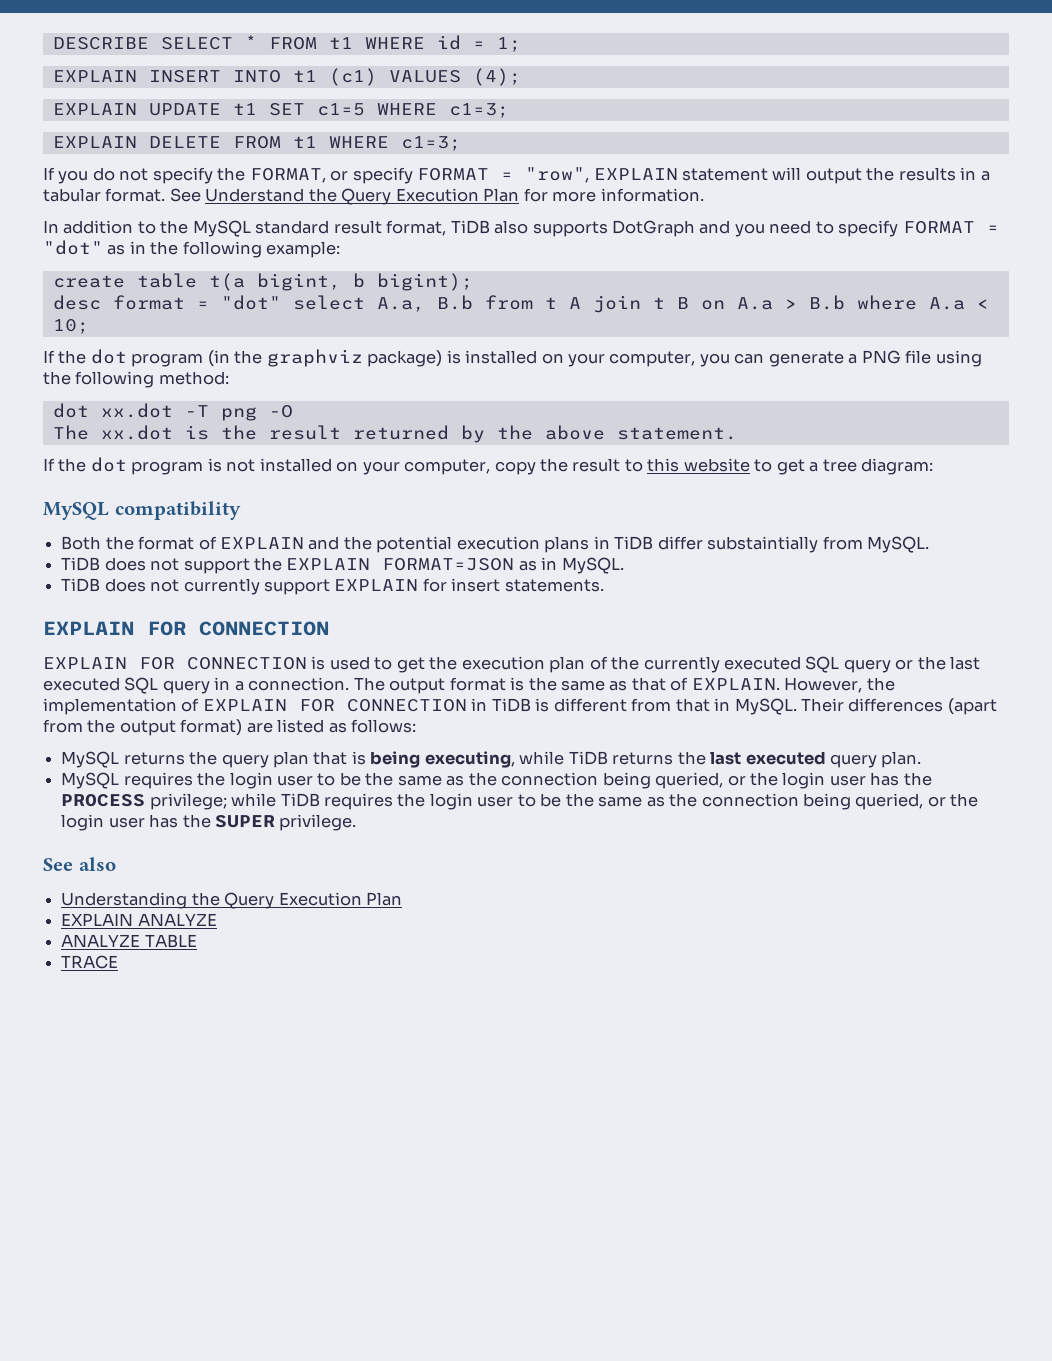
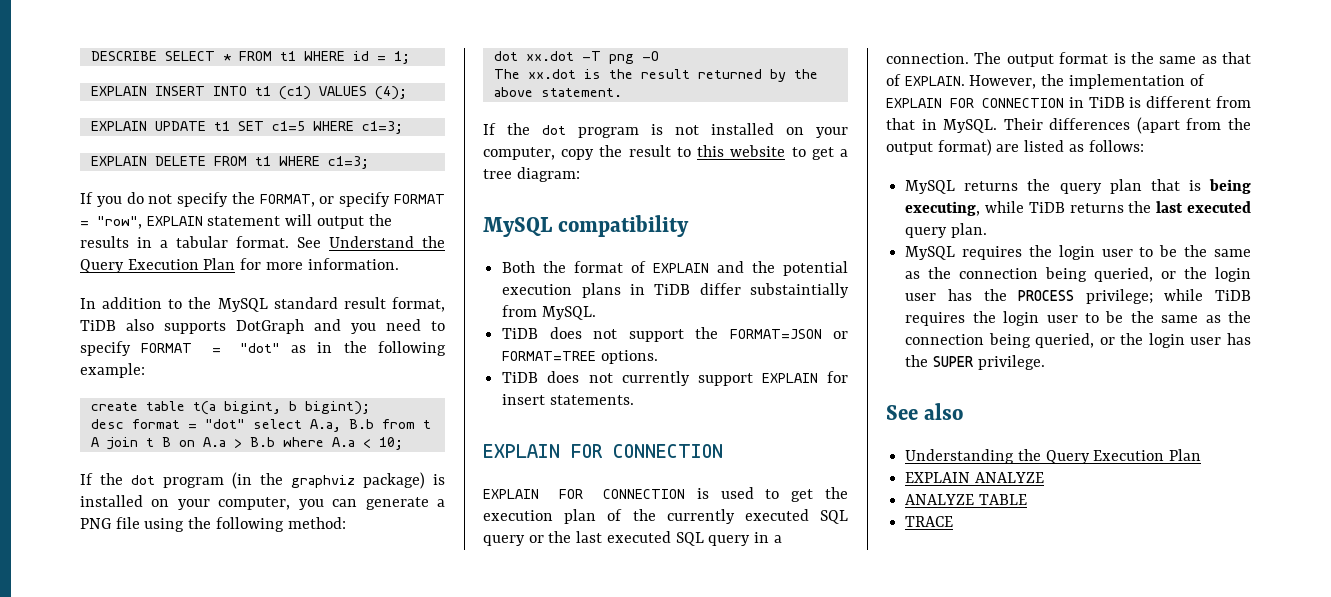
[286,557,624,574] EXPLAIN FORMAT=JSON as in MySQL. -> [729,329,848,339] [502,350,658,364] FORMAT=JSON or FORMAT=TREE options.

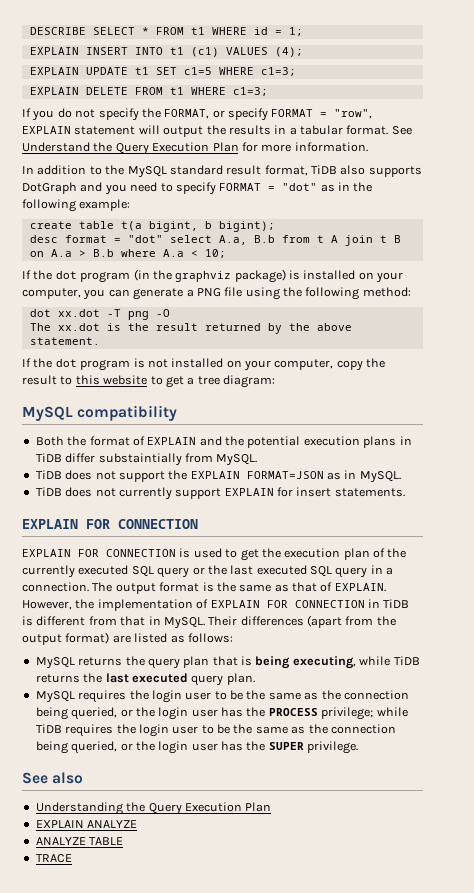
[729,329,848,339] [502,350,658,364] FORMAT=JSON or FORMAT=TREE options. -> [190,470,401,483] EXPLAIN FORMAT=JSON as in MySQL.

